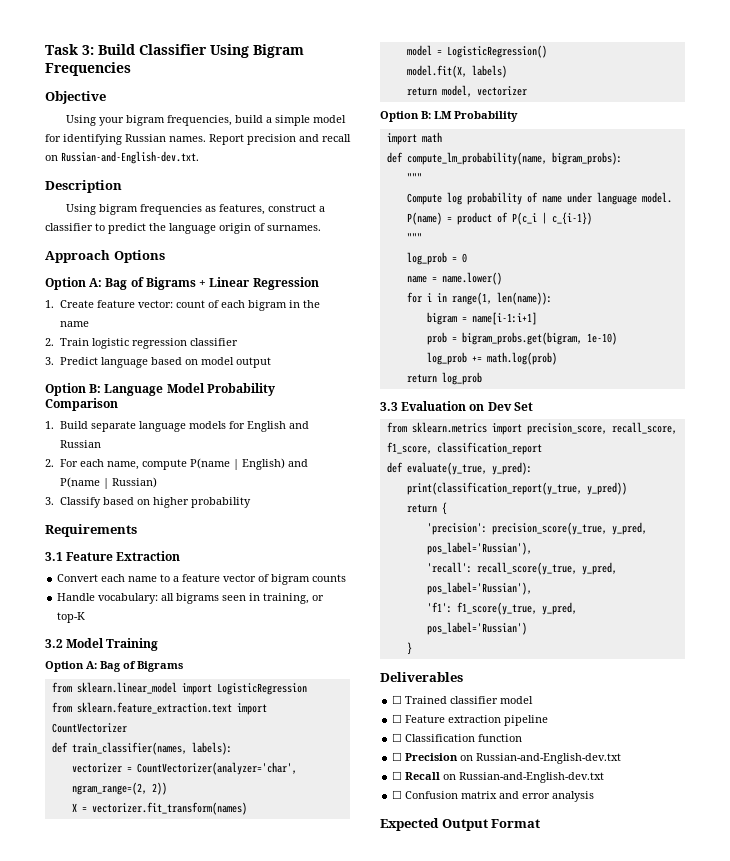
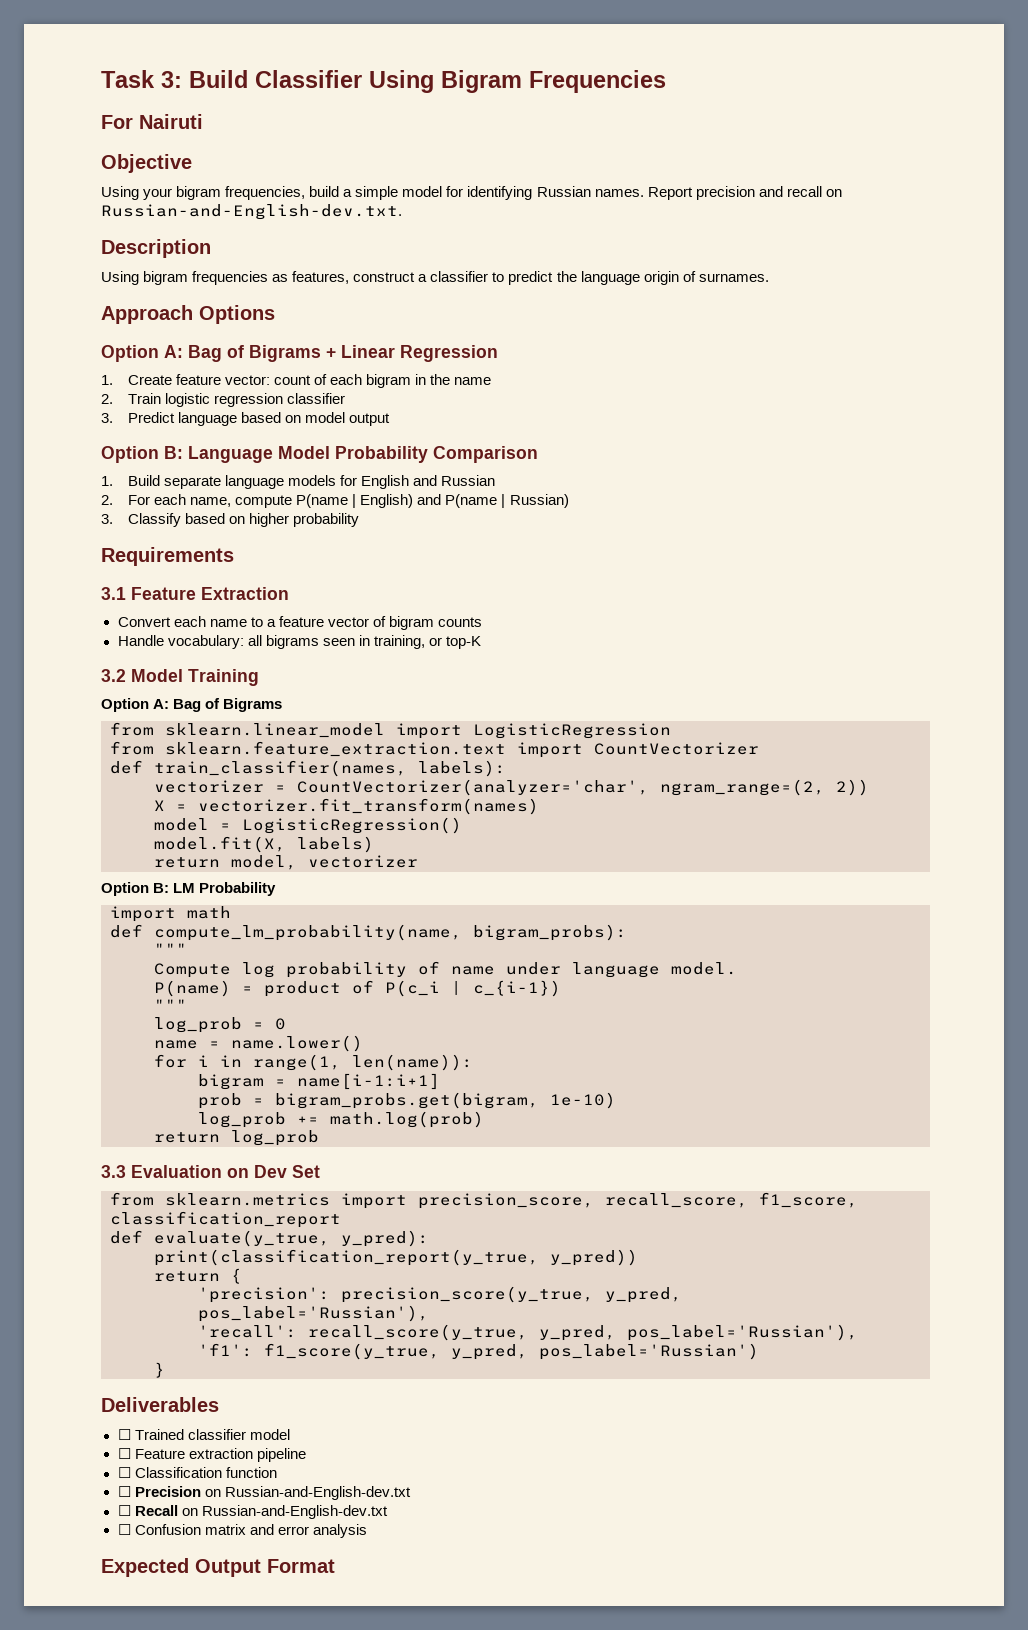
(131, 69) none -> [101,114,203,129] // For Nairuti

